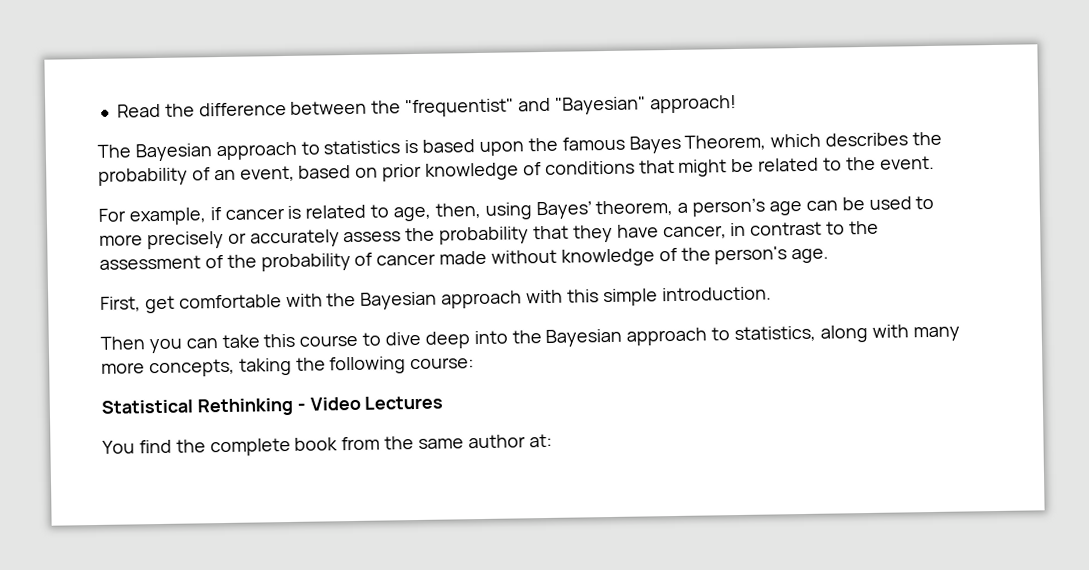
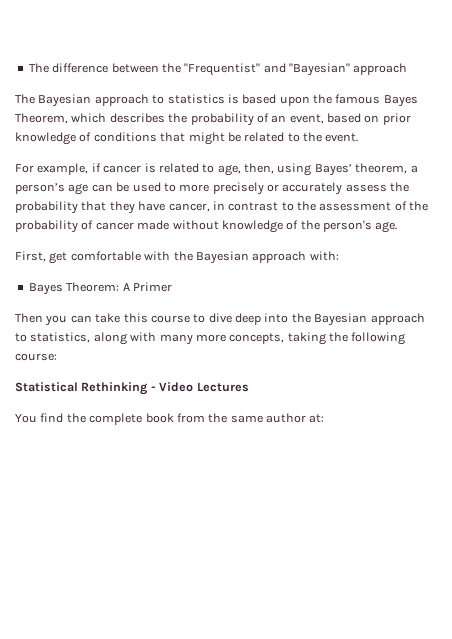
[116,103,195,118] Read the -> [28,63,49,73] The
[405,98,515,118] "frequentist" -> [184,63,261,76] "Frequentist"
[649,95,737,114] approach! -> [353,63,408,75] approach
[526,286,772,307] with this simple introduction. -> [309,251,339,261] [28,282,172,295] with: // Bayes Theorem: A Primer

